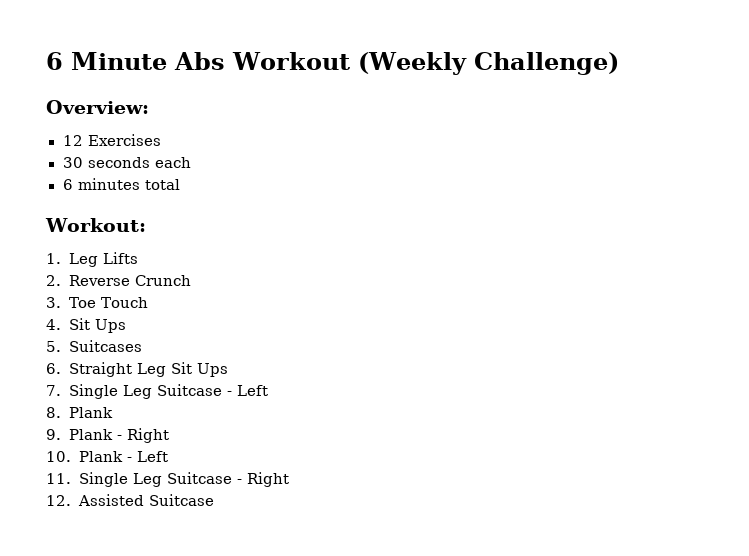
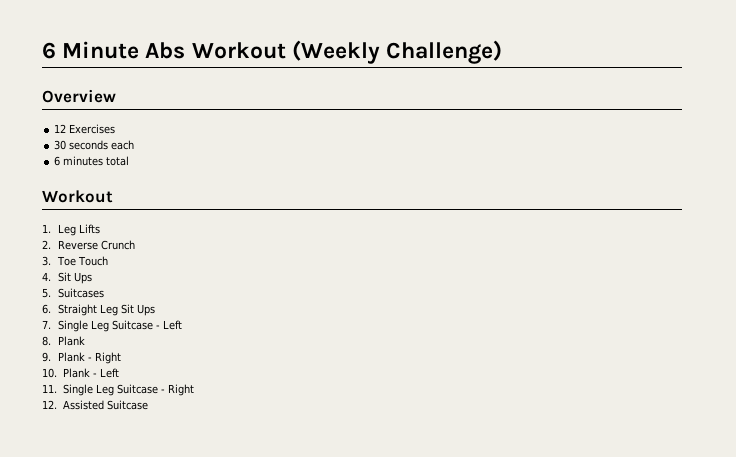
[46,100,149,114] Overview: -> [42,89,116,103] Overview
[45,218,146,232] Workout: -> [42,190,113,203] Workout

